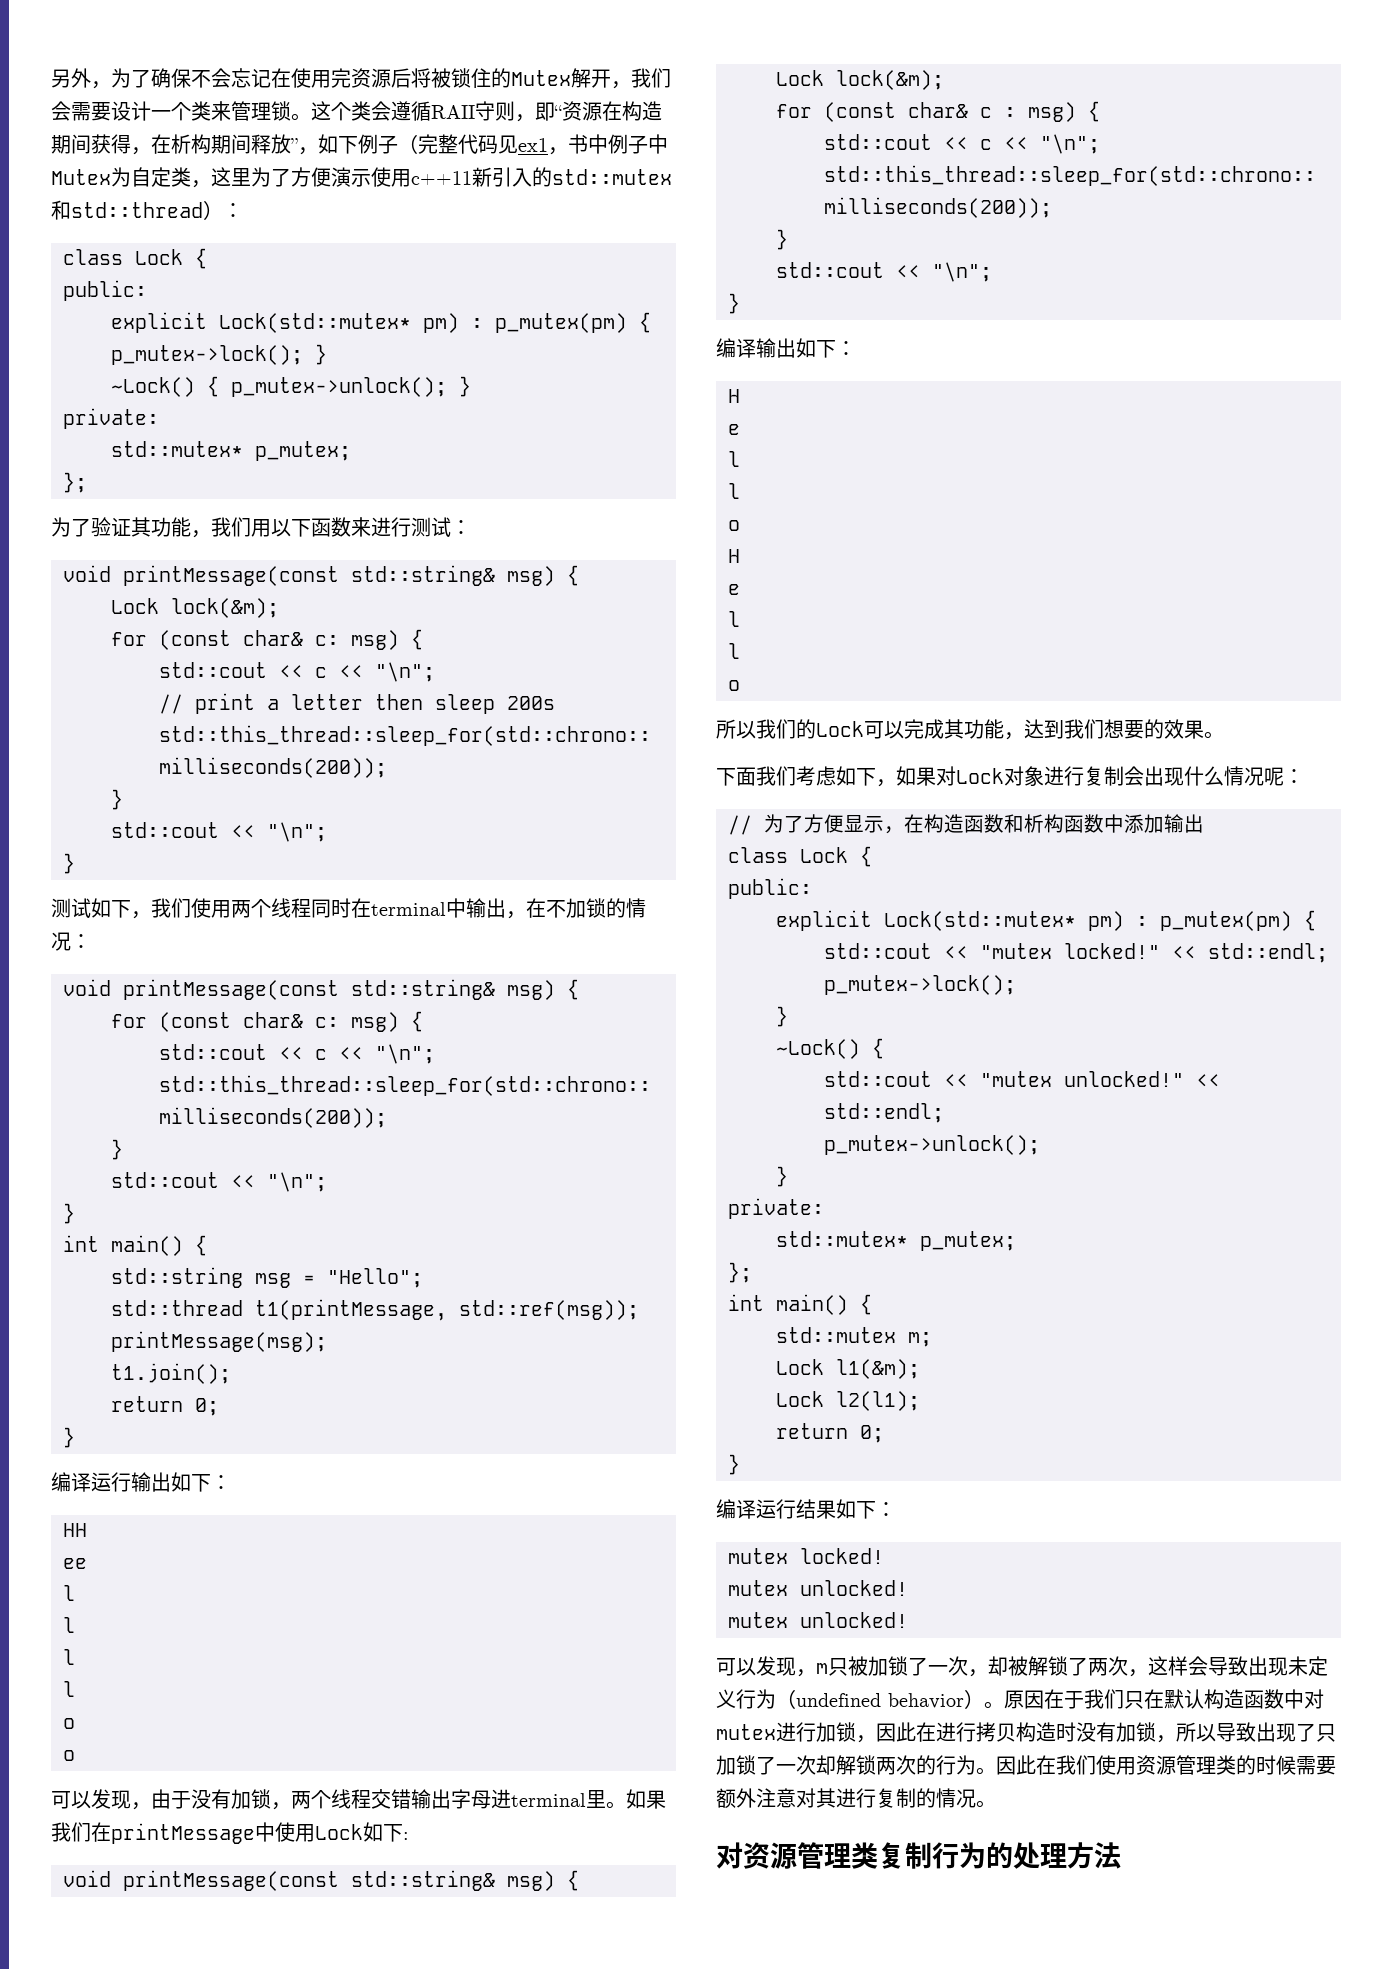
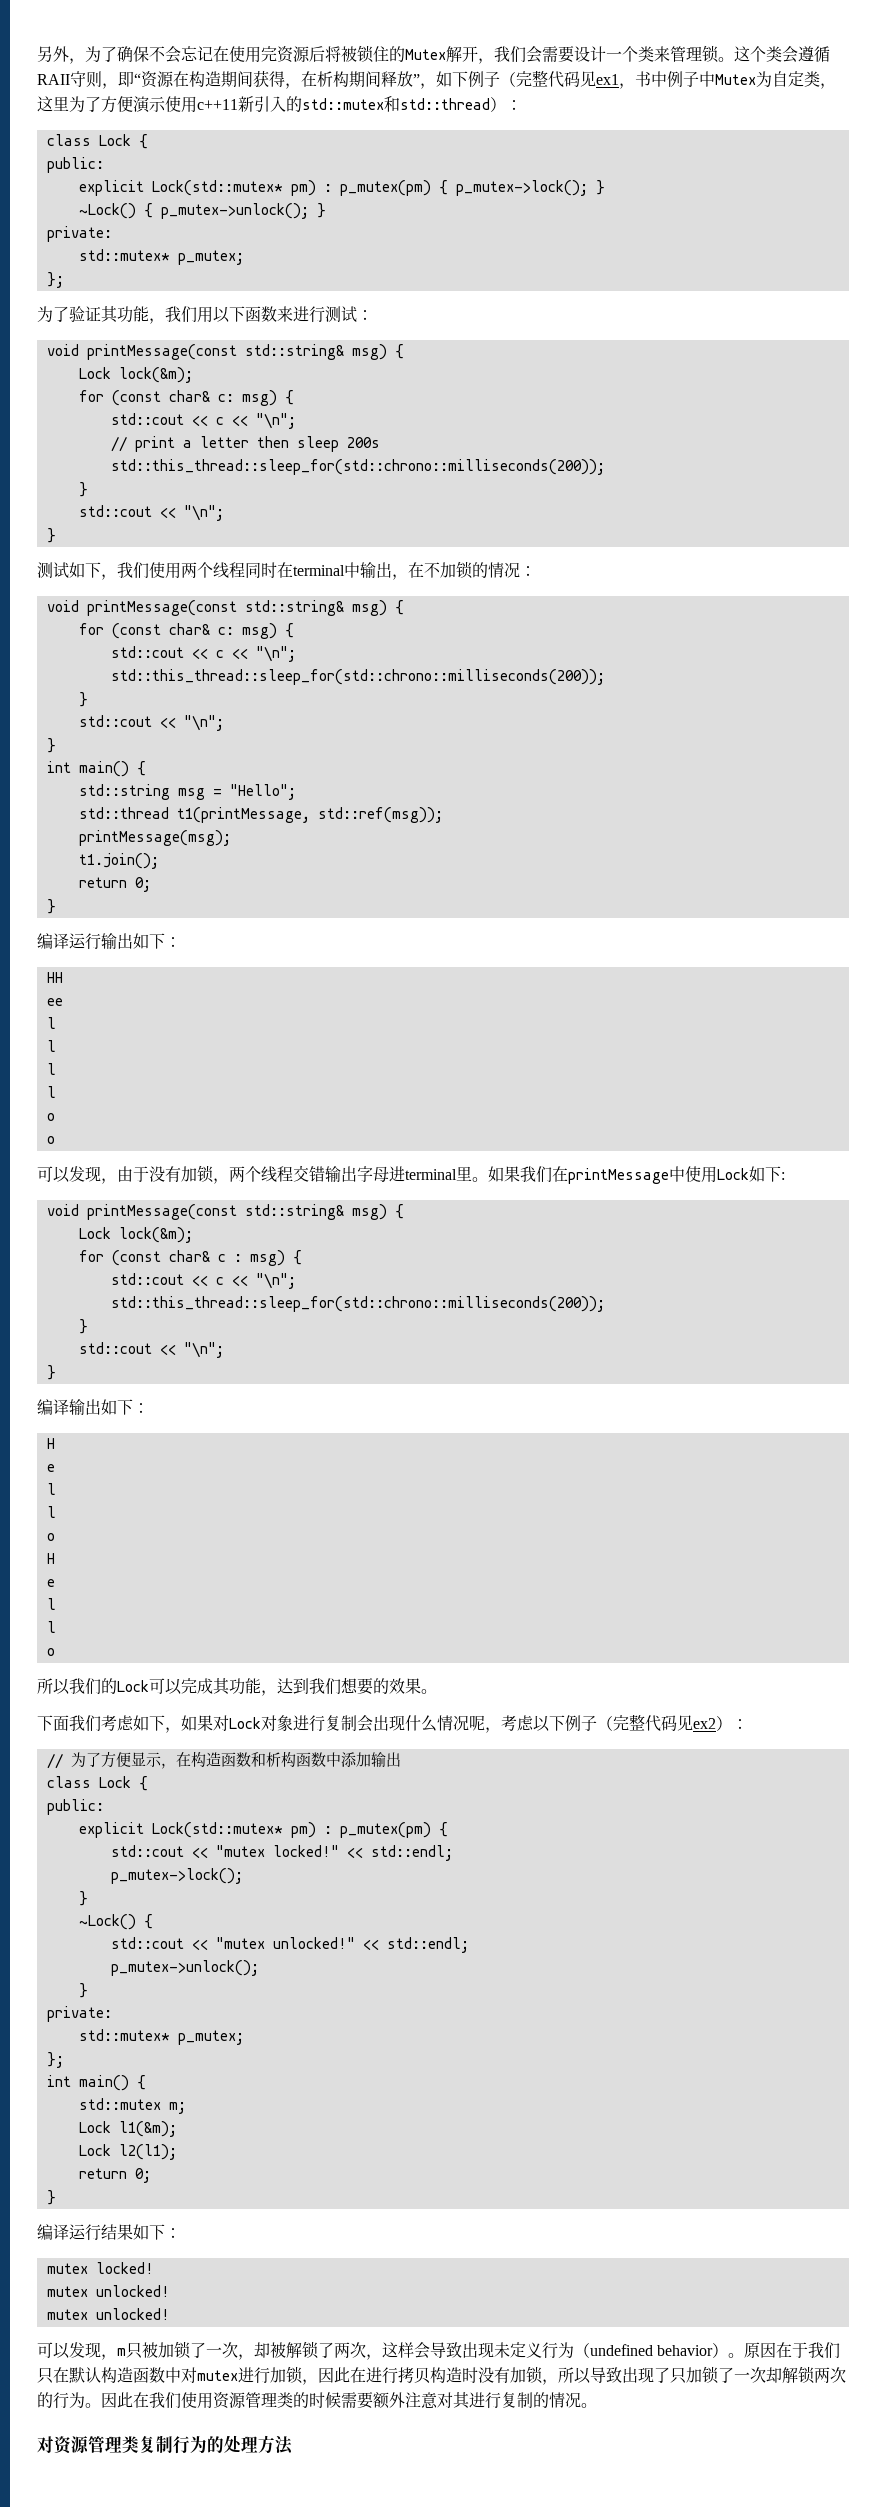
(1284, 776) none -> [485,1714,732,1733] ，考虑以下例子（完整代码见ex2）

